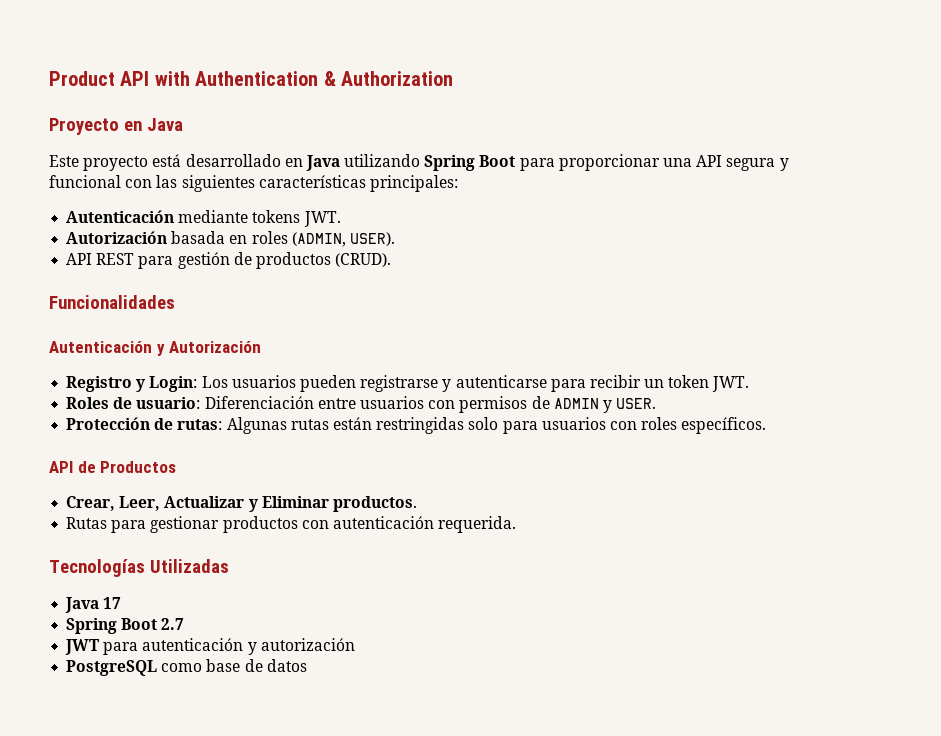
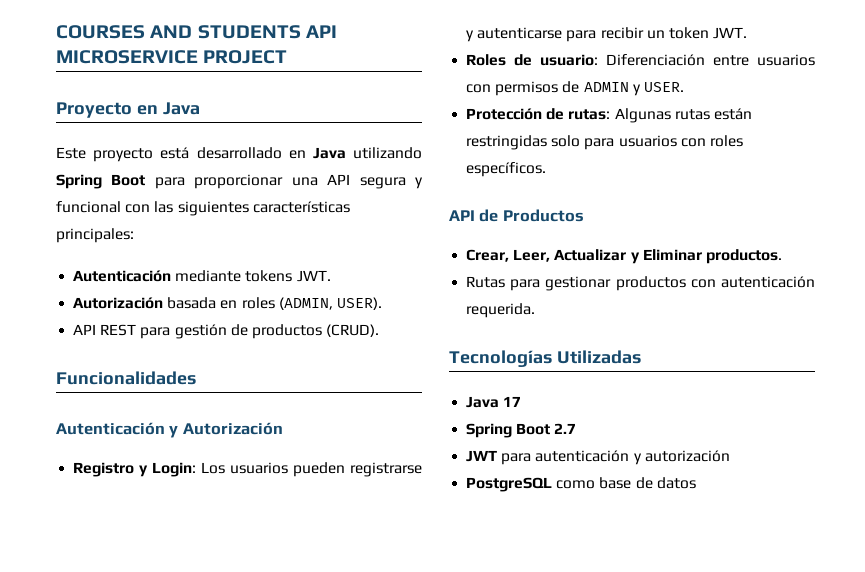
[49,71,453,86] Product API with Authentication & Authorization -> [56,25,337,39] [56,50,288,64] COURSES AND STUDENTS API MICROSERVICE PROJECT

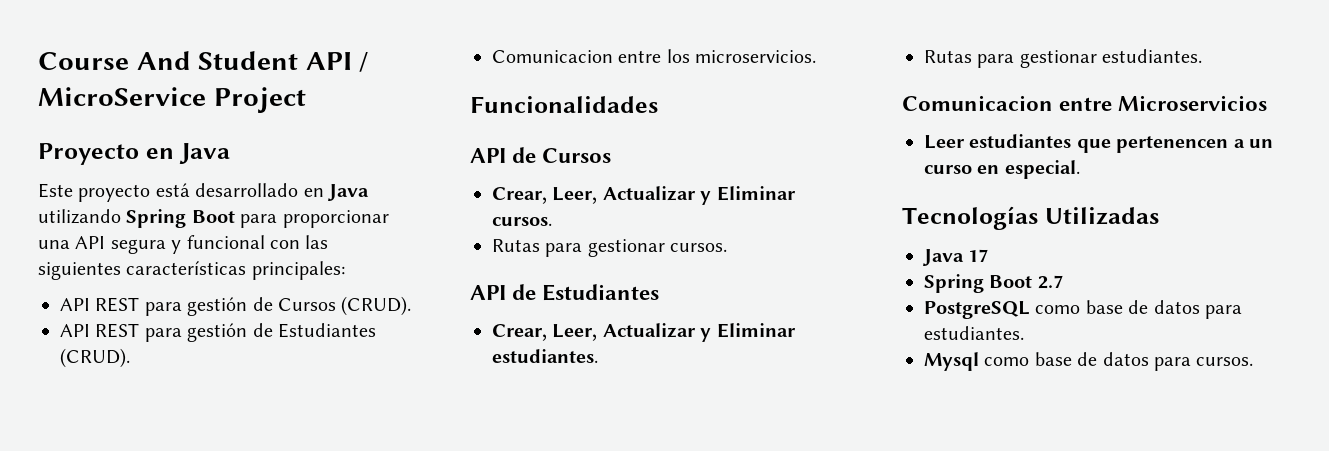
[56,25,337,39] [56,50,288,64] COURSES AND STUDENTS API MICROSERVICE PROJECT -> [38,51,370,72] [38,87,306,113] Course And Student API / MicroService Project
[73,270,331,282] [73,297,382,310] [73,324,380,339] [56,371,196,385] [56,422,283,438] [73,462,422,477] [466,27,748,42] [466,54,815,66] [466,81,684,96] [466,108,752,123] [466,135,743,150] [466,162,547,177] [449,209,584,222] [466,249,782,264] [466,276,815,291] [466,303,536,318] Autenticación mediante tokens JWT. // Autorización basada en roles (ADMIN, USER). // API REST para gestión de productos (CRUD). // Funcionalidades // Autenticación y Autorización // Registro y Login: Los usuarios pueden registrarse y autenticarse para recibir un token JWT. // Roles de usuario: Diferenciación entre usuarios con permisos de ADMIN y USER. // Protección de rutas: Algunas rutas están restringidas solo para usuarios con roles específicos. // API de Productos // Crear, Leer, Actualizar y Eliminar productos. // Rutas para gestionar productos con autenticación requerida. -> [60,296,412,316] [60,323,376,342] [60,348,130,368] [492,49,817,63] [470,96,658,113] [470,147,612,163] [492,186,796,205] [492,217,552,226] [492,239,728,257] [470,284,660,301] [492,323,796,342] [492,349,598,363] [924,49,1203,68] [902,95,1268,111] [924,134,1273,153] [924,160,1080,179] API REST para gestión de Cursos (CRUD). // API REST para gestión de Estudiantes (CRUD). // Comunicacion entre los microservicios. // Funcionalidades // API de Cursos // Crear, Leer, Actualizar y Eliminar cursos. // Rutas para gestionar cursos. // API de Estudiantes // Crear, Leer, Actualizar y Eliminar estudiantes. // Rutas para gestionar estudiantes. // Comunicacion entre Microservicios // Leer estudiantes que pertenencen a un curso en especial.
[466,450,730,465] // JWT para autenticación y autorización -> (1063, 282) none
(696, 483) none -> [1205,305,1242,319] [924,326,1024,340] [924,352,1254,371] para estudiantes. // Mysql como base de datos para cursos.

